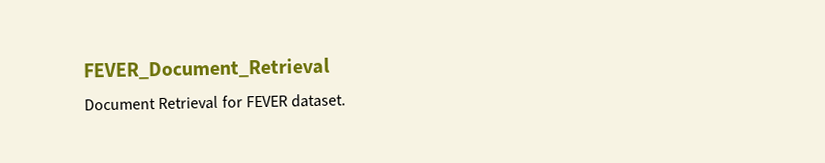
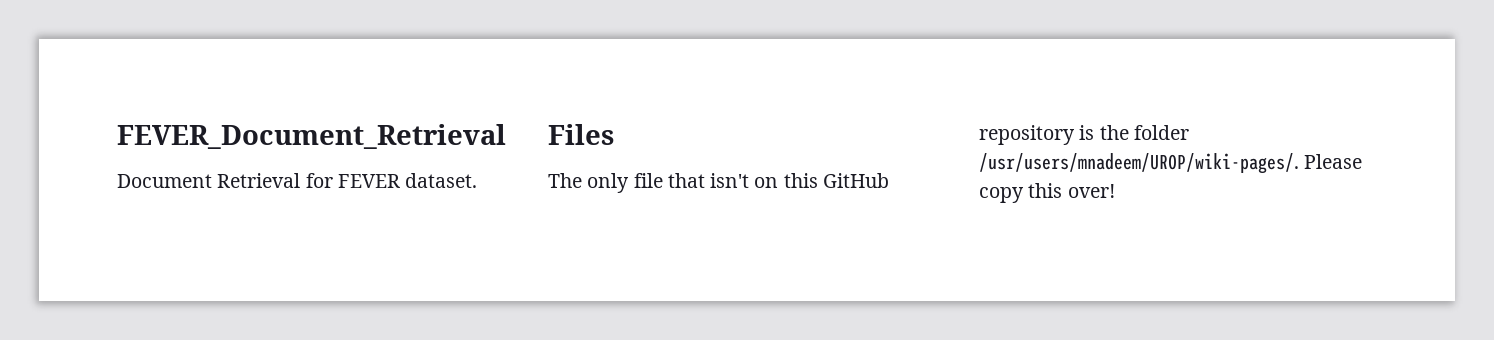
(347, 100) none -> [548,124,614,145] [548,173,889,193] [979,125,1189,145] [979,153,1363,174] [979,183,1115,203] // Files // The only file that isn't on this GitHub repository is the folder /usr/users/mnadeem/UROP/wiki-pages/. Please copy this over!

